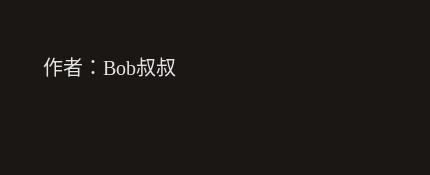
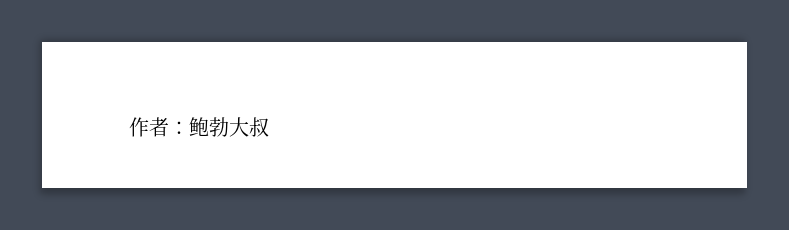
[103,57,156,77] Bob叔 -> [189,117,249,137] 鲍勃大

